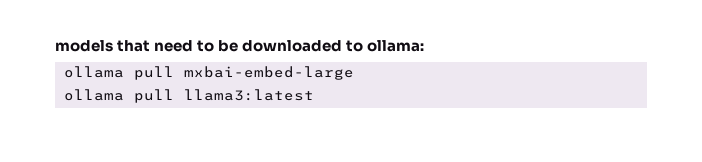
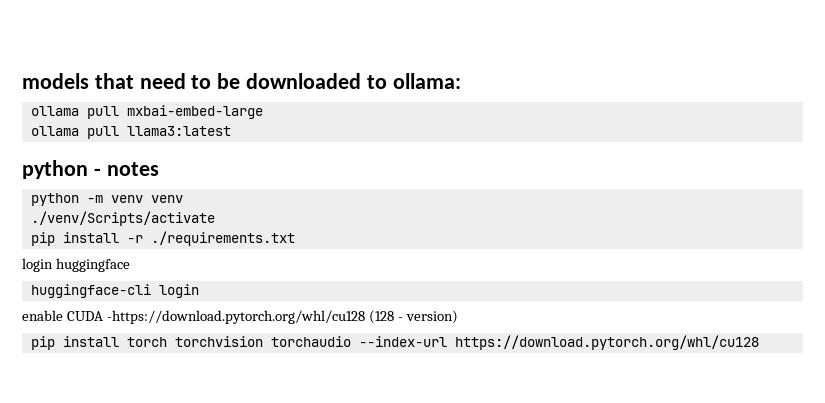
(314, 95) none -> [22,160,159,179] [30,193,183,206] [30,211,215,226] [30,231,295,246] [22,258,130,272] [30,284,199,298] [22,310,458,324] [30,335,759,350] // python - notes // python -m venv venv // ./venv/Scripts/activate // pip install -r ./requirements.txt // login huggingface // huggingface-cli login // enable CUDA -https://download.pytorch.org/whl/cu128 (128 - version) // pip install torch torchvision torchaudio --index-url https://download.pytorch.org/whl/cu128

